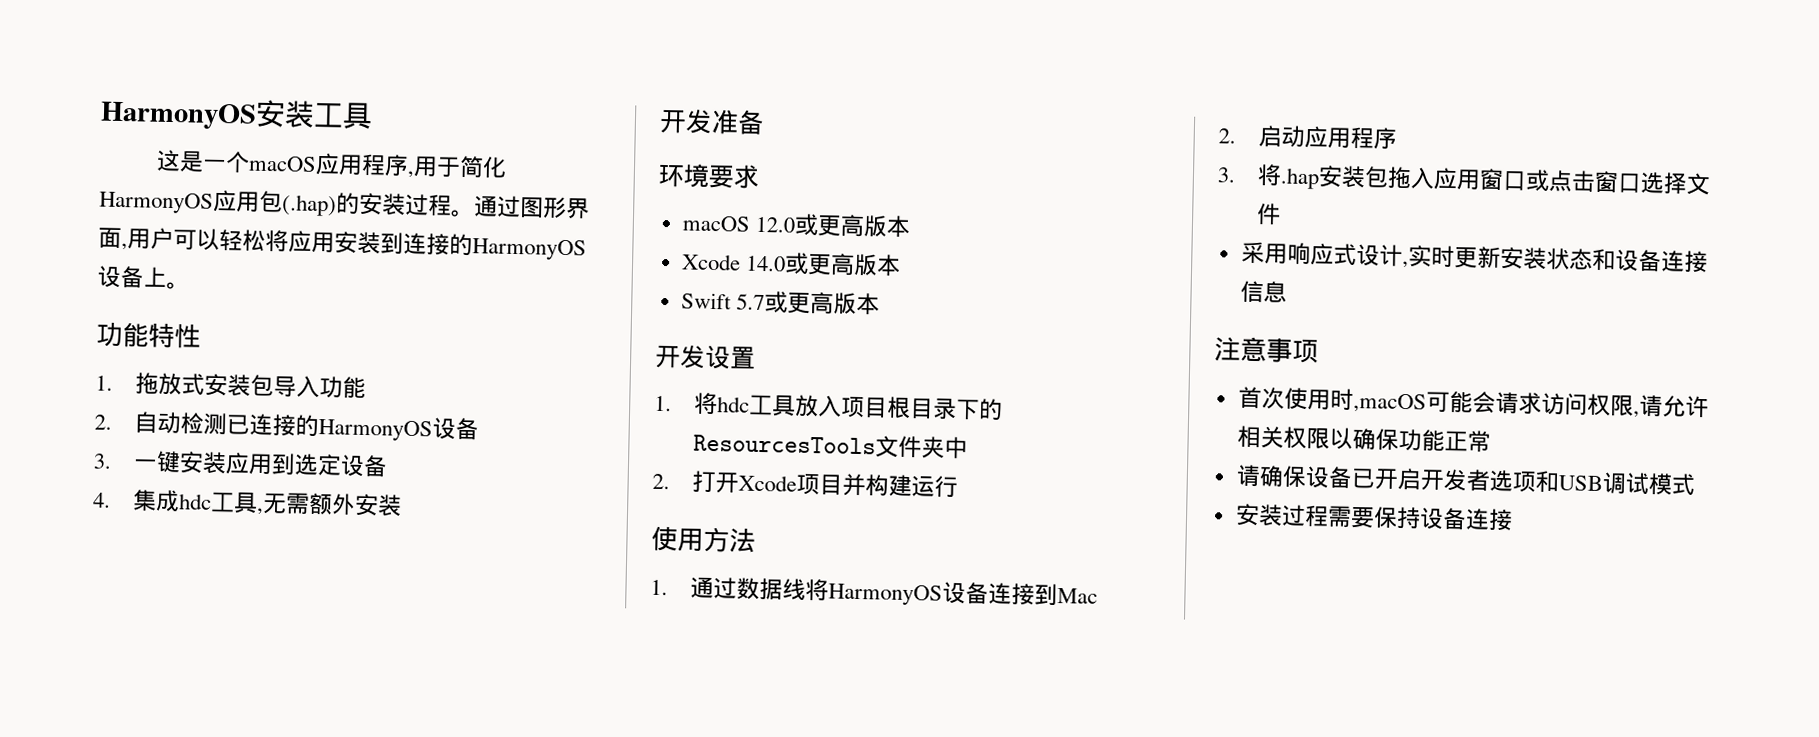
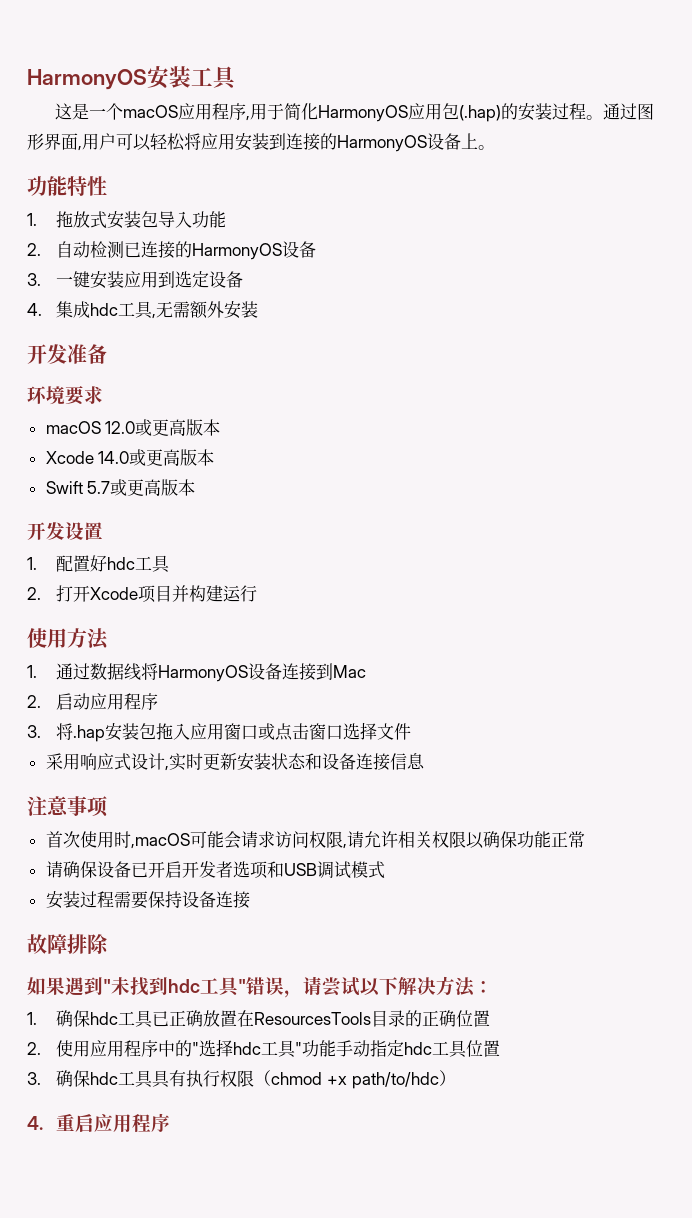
[694,392,1004,421] [693,434,969,460] 将hdc工具放入项目根目录下的ResourcesTools文件夹中 -> [56,555,171,573] 配置好hdc工具
(1513, 520) none -> [27,934,109,955] [27,976,493,998] [27,1010,491,1028] [27,1039,501,1058] [27,1070,456,1089] [27,1113,171,1133] // 故障排除 // 如果遇到"未找到hdc工具"错误，请尝试以下解决方法： // 1.确保hdc工具已正确放置在ResourcesTools目录的正确位置 // 2.使用应用程序中的"选择hdc工具"功能手动指定hdc工具位置 // 3.确保hdc工具具有执行权限（chmod +x path/to/hdc） // 4.重启应用程序

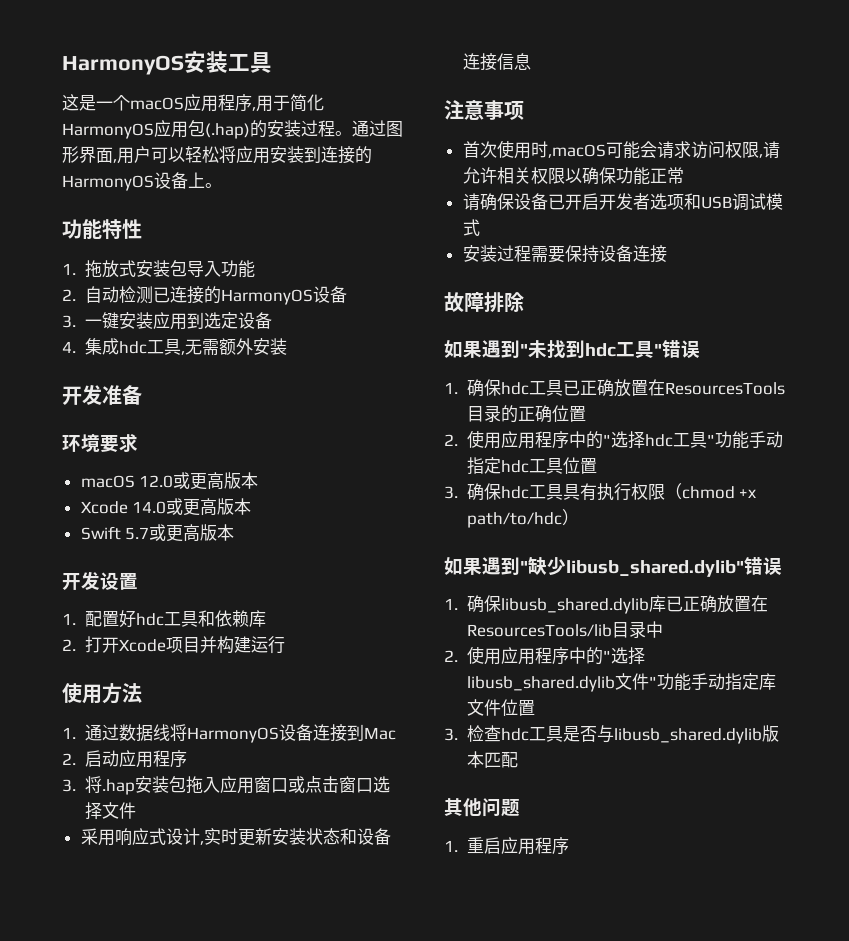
(171, 564) none -> [197,610,266,627] 和依赖库
[284,976,493,998] ，请尝试以下解决方法： -> (700, 349) none
[27,1116,43,1130] 4. -> [444,556,782,577] [444,595,768,614] [466,621,663,638] [444,646,645,665] [466,673,776,692] [466,699,535,716] [444,725,779,744] [466,751,518,768] [444,798,520,817] [444,840,458,852] 如果遇到"缺少libusb_shared.dylib"错误 // 1.确保libusb_shared.dylib库已正确放置在ResourcesTools/lib目录中 // 2.使用应用程序中的"选择libusb_shared.dylib文件"功能手动指定库文件位置 // 3.检查hdc工具是否与libusb_shared.dylib版本匹配 // 其他问题 // 1.

